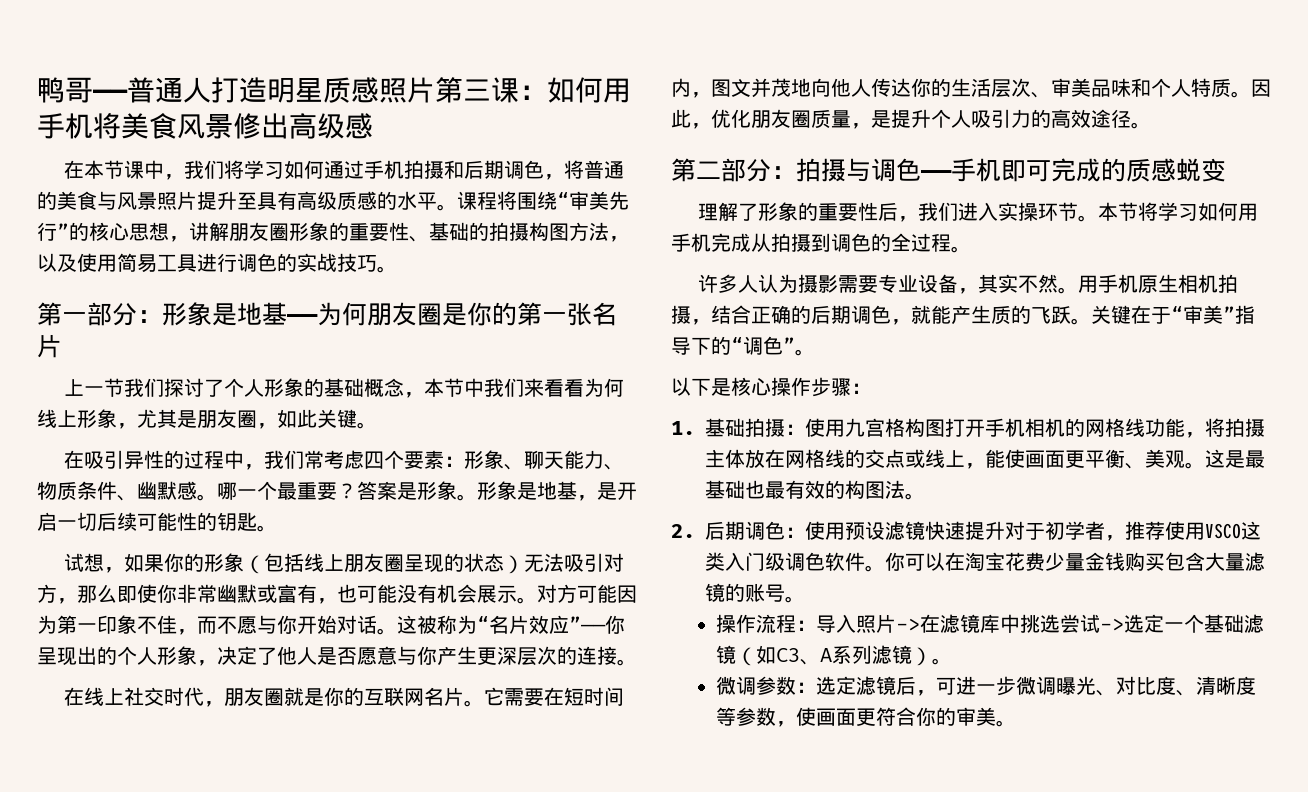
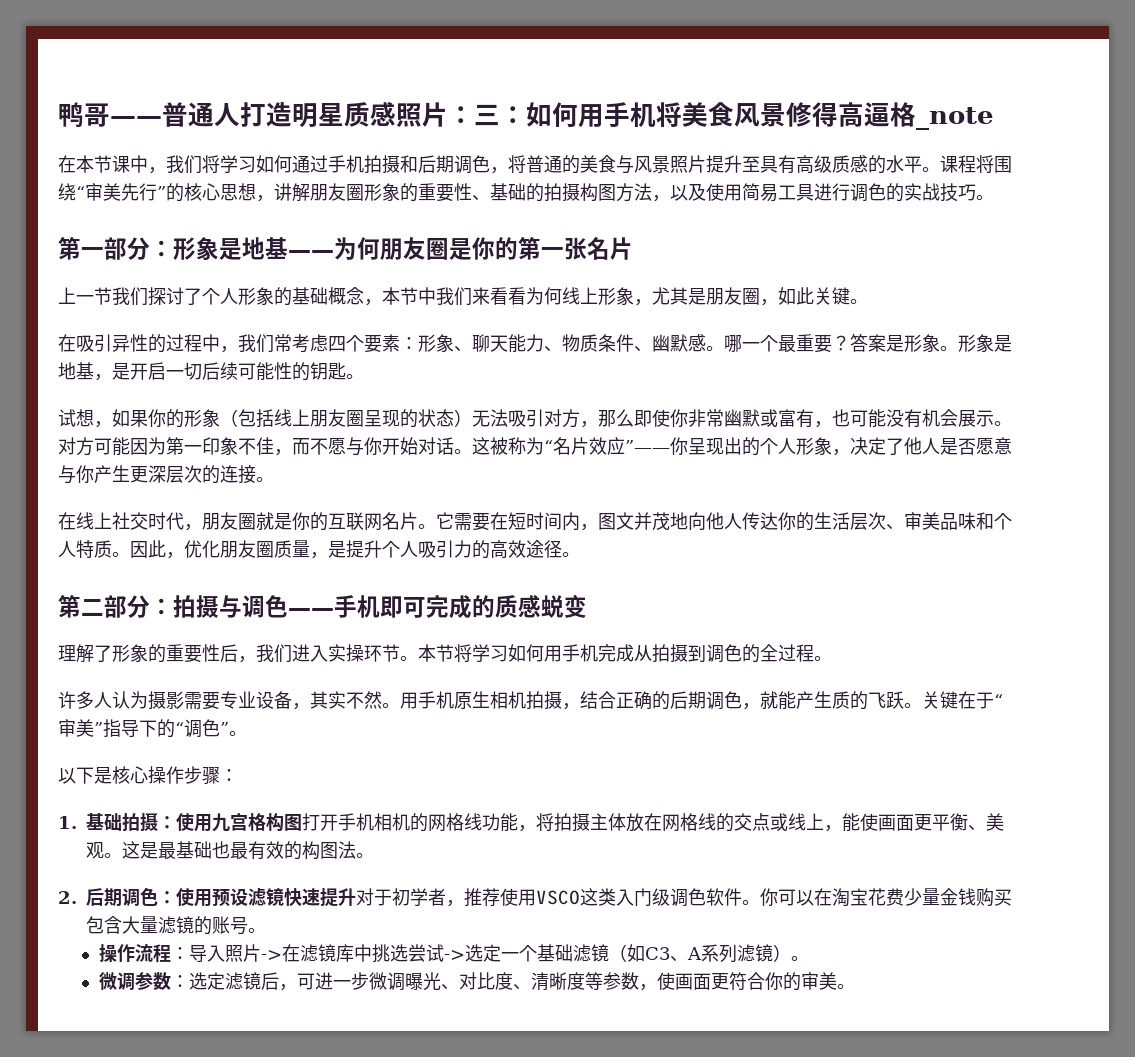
[435,77,519,103] 第三课 -> [448,104,500,126] ：三
[261,113,373,139] 出高级感 -> [812,102,994,130] 得高逼格_note

